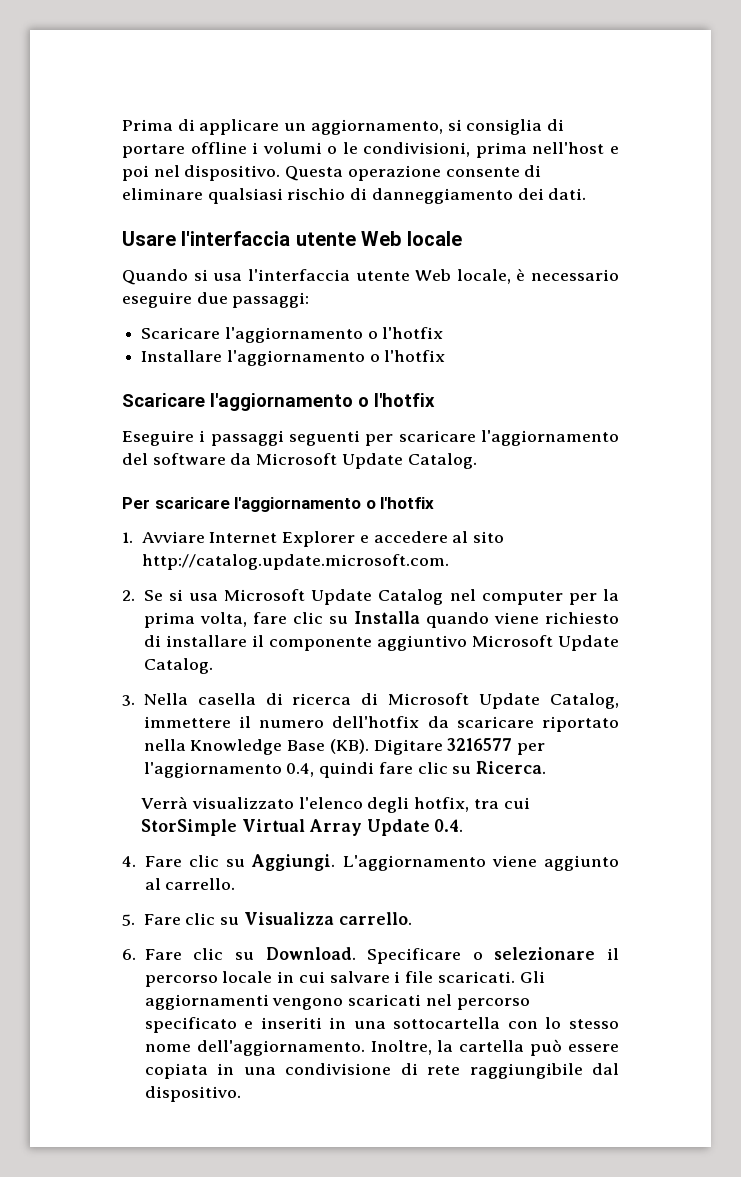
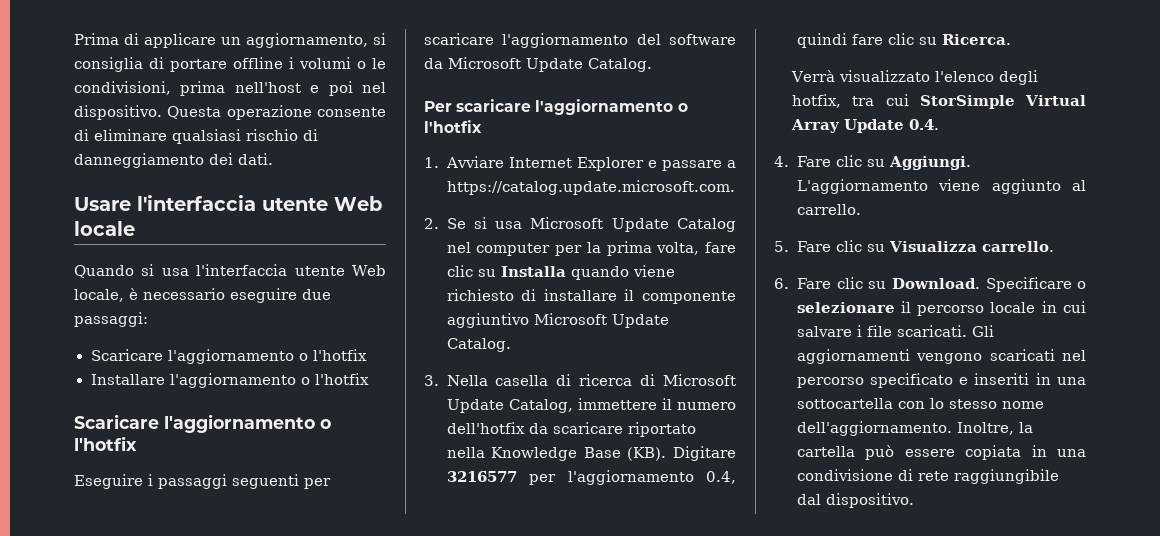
[373,531,505,543] [141,554,449,570] accedere al sito http://catalog.update.microsoft.com. -> [661,160,736,171] [446,180,735,195] passare a https://catalog.update.microsoft.com.

